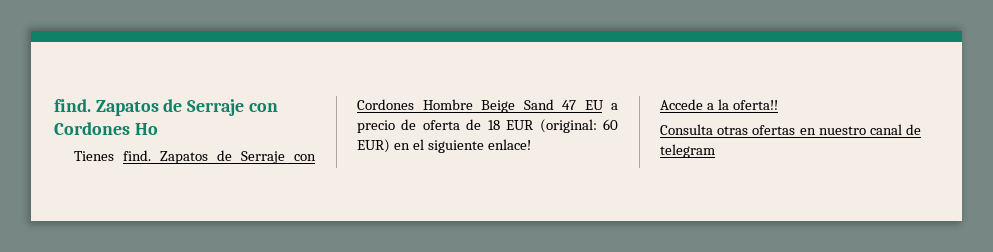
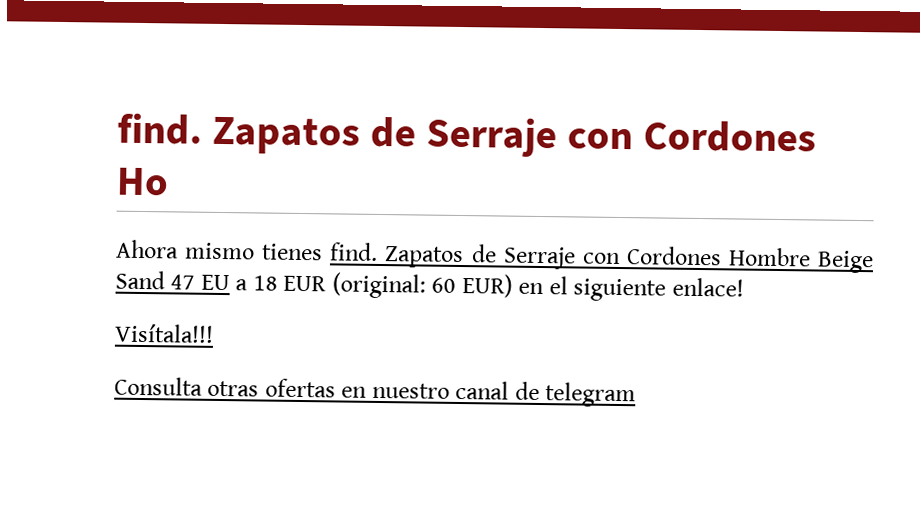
[74,151,115,161] Tienes -> [116,239,324,261] Ahora mismo tienes
[357,119,482,133] precio de oferta de -> (249, 285) none
[660,99,778,110] Accede a la oferta!! -> [114,323,214,343] Visítala!!!

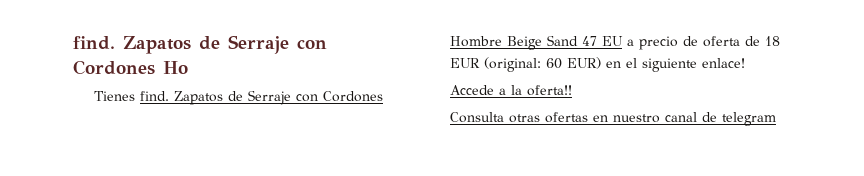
[116,239,324,261] Ahora mismo tienes -> [93,91,135,101] Tienes
(249, 285) none -> [639,36,760,50] precio de oferta de
[114,323,214,343] Visítala!!! -> [450,85,572,96] Accede a la oferta!!

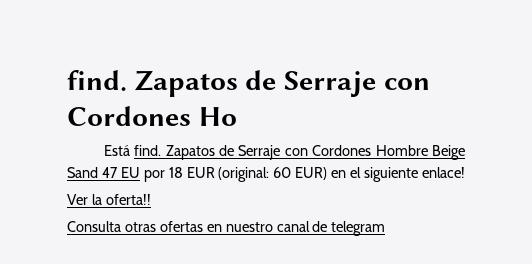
[93,91,135,101] Tienes -> [103,145,130,156] Está
[627,36,760,50] a precio de oferta de -> [143,170,165,182] por
[450,85,506,95] Accede a -> [67,194,88,205] Ver

